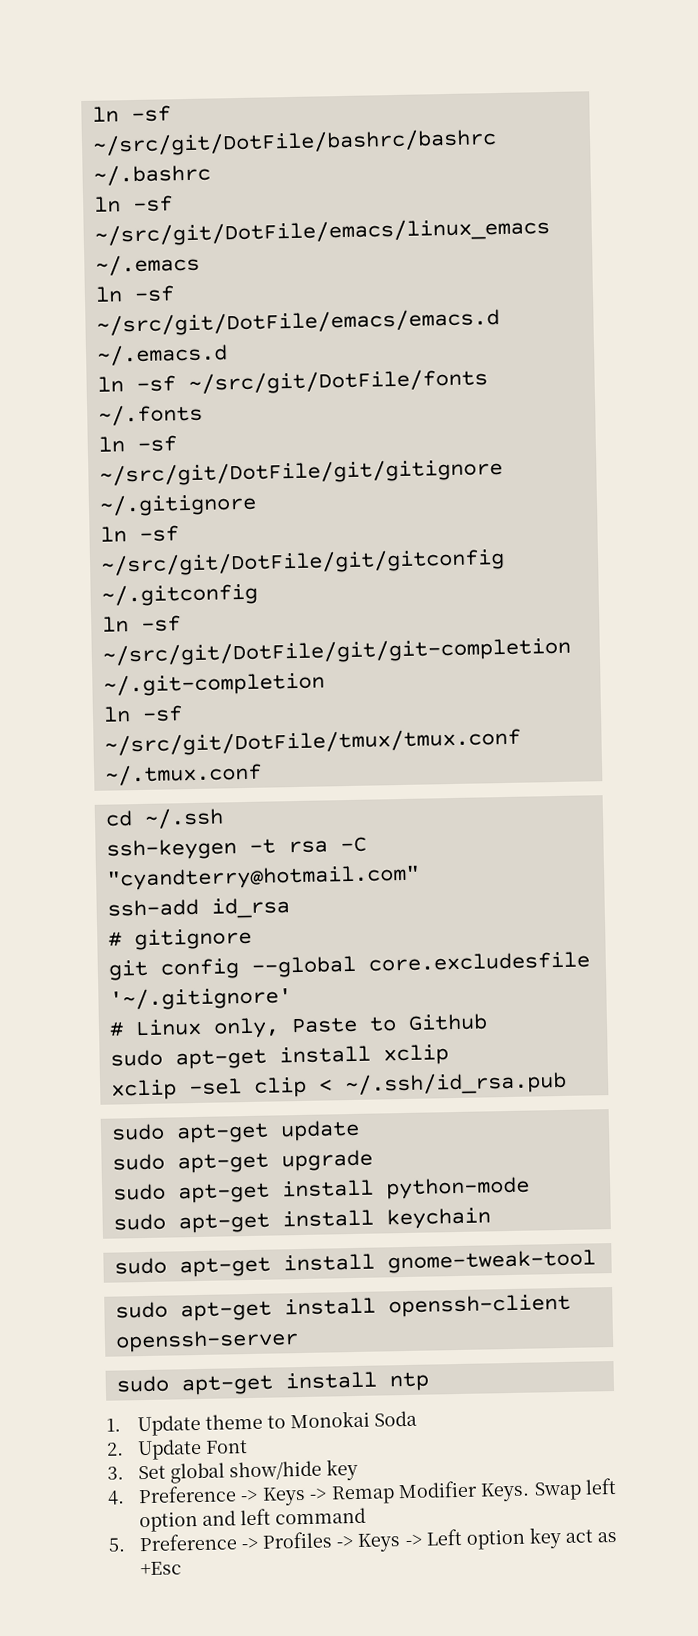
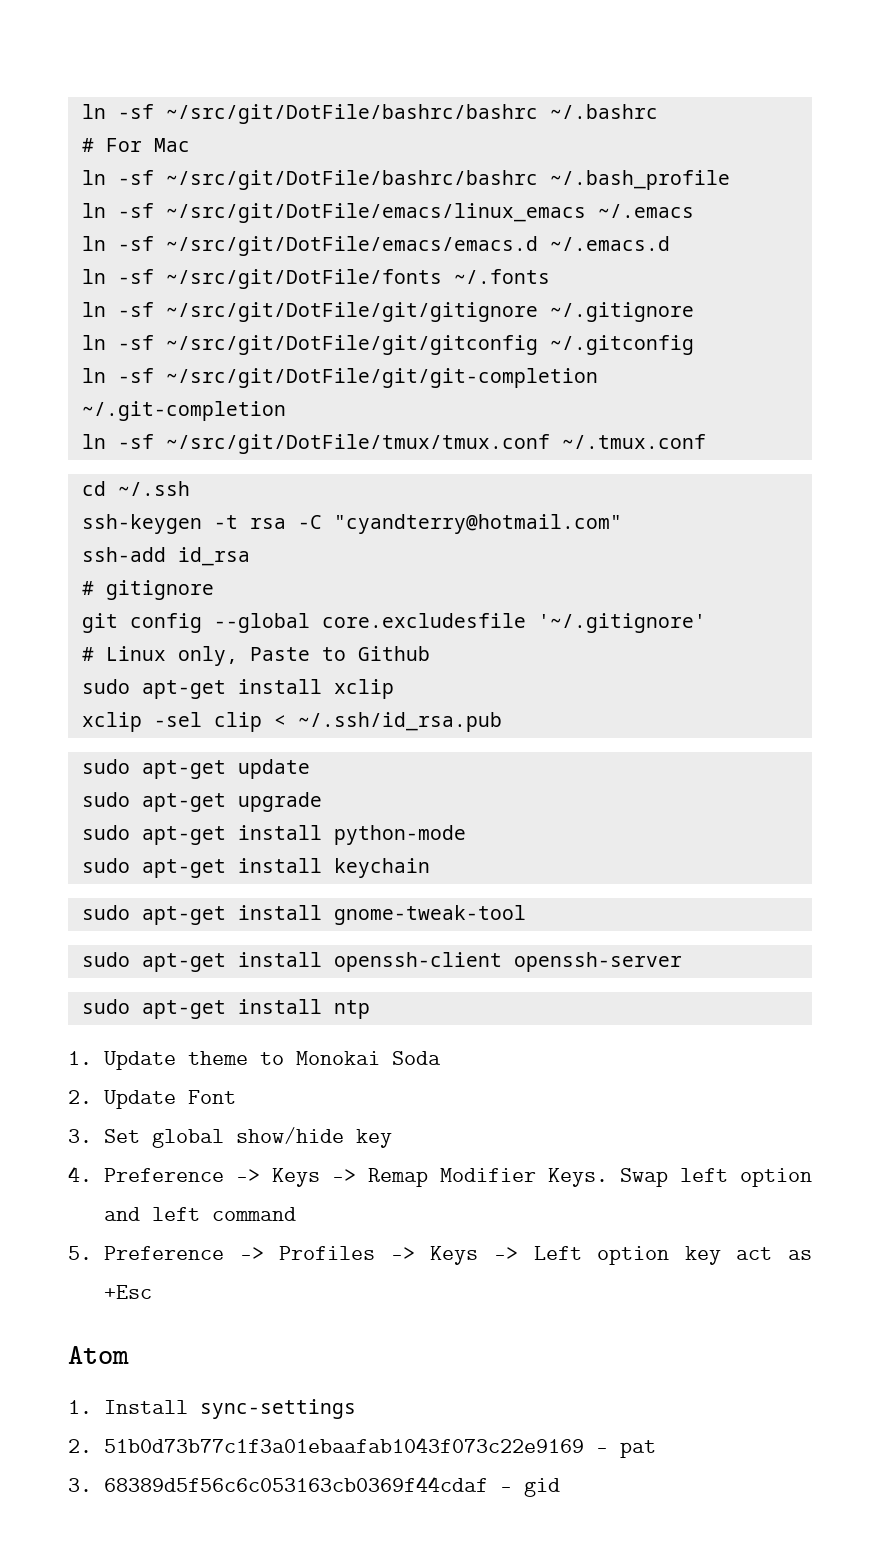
(211, 174) none -> [81,138,190,152] [81,170,730,190] // # For Mac // ln -sf ~/src/git/DotFile/bashrc/bashrc ~/.bash_profile
(183, 1568) none -> [68,1346,129,1364] [68,1399,356,1419] [68,1437,656,1458] [68,1476,560,1497] // Atom // 1. Install sync-settings // 2. 51b0d73b77c1f3a01ebaafab1043f073c22e9169 - pat // 3. 68389d5f56c6c053163cb0369f44cdaf - gid

